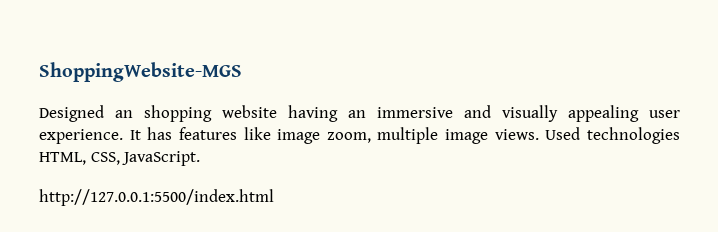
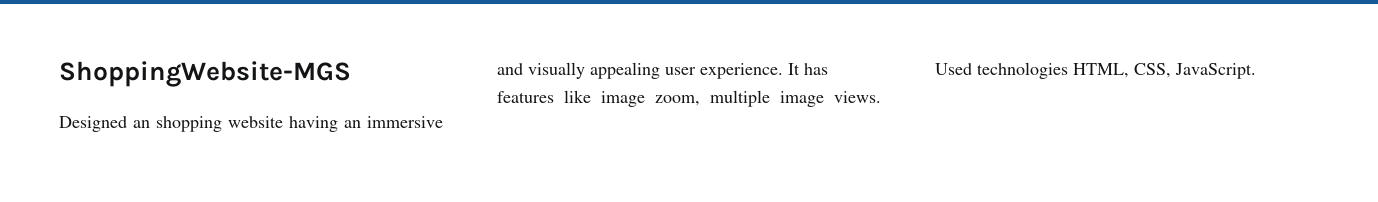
[39,189,274,206] // http://127.0.0.1:5500/index.html -> (1256, 71) none

